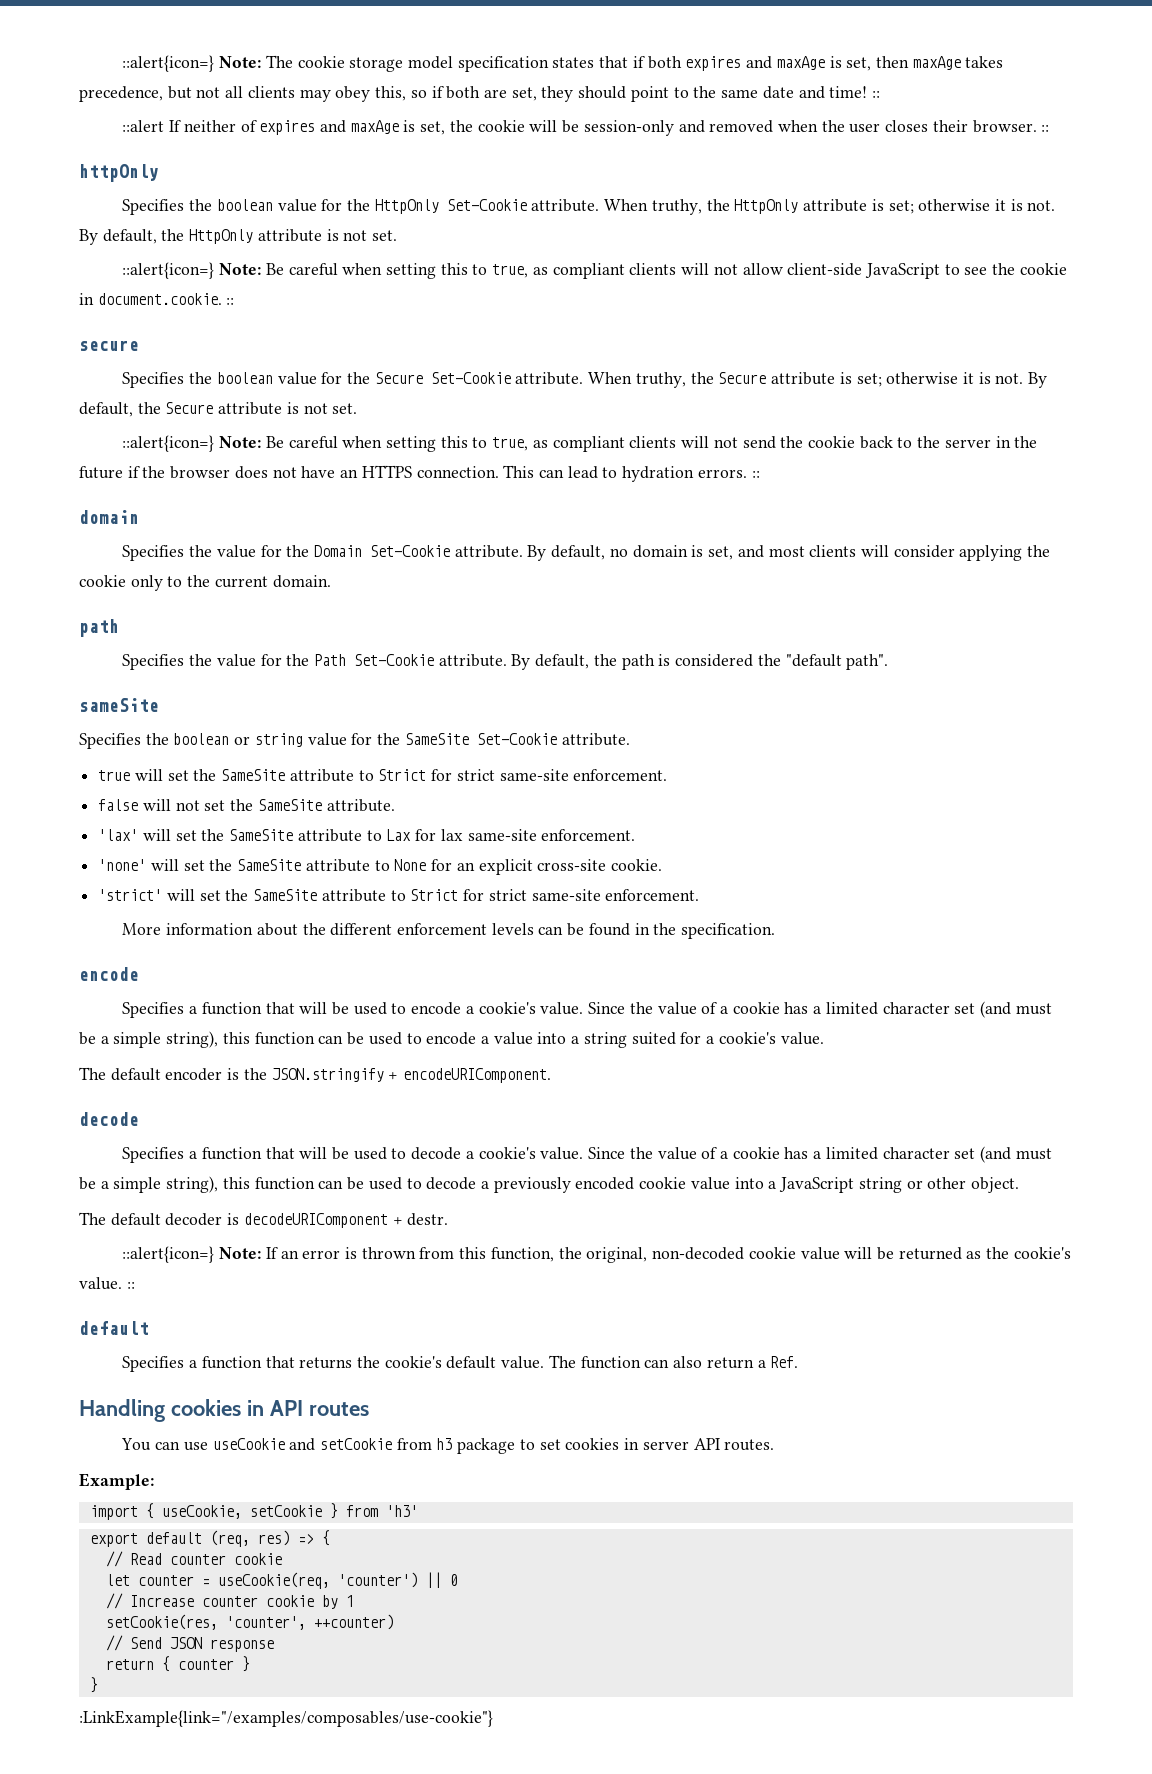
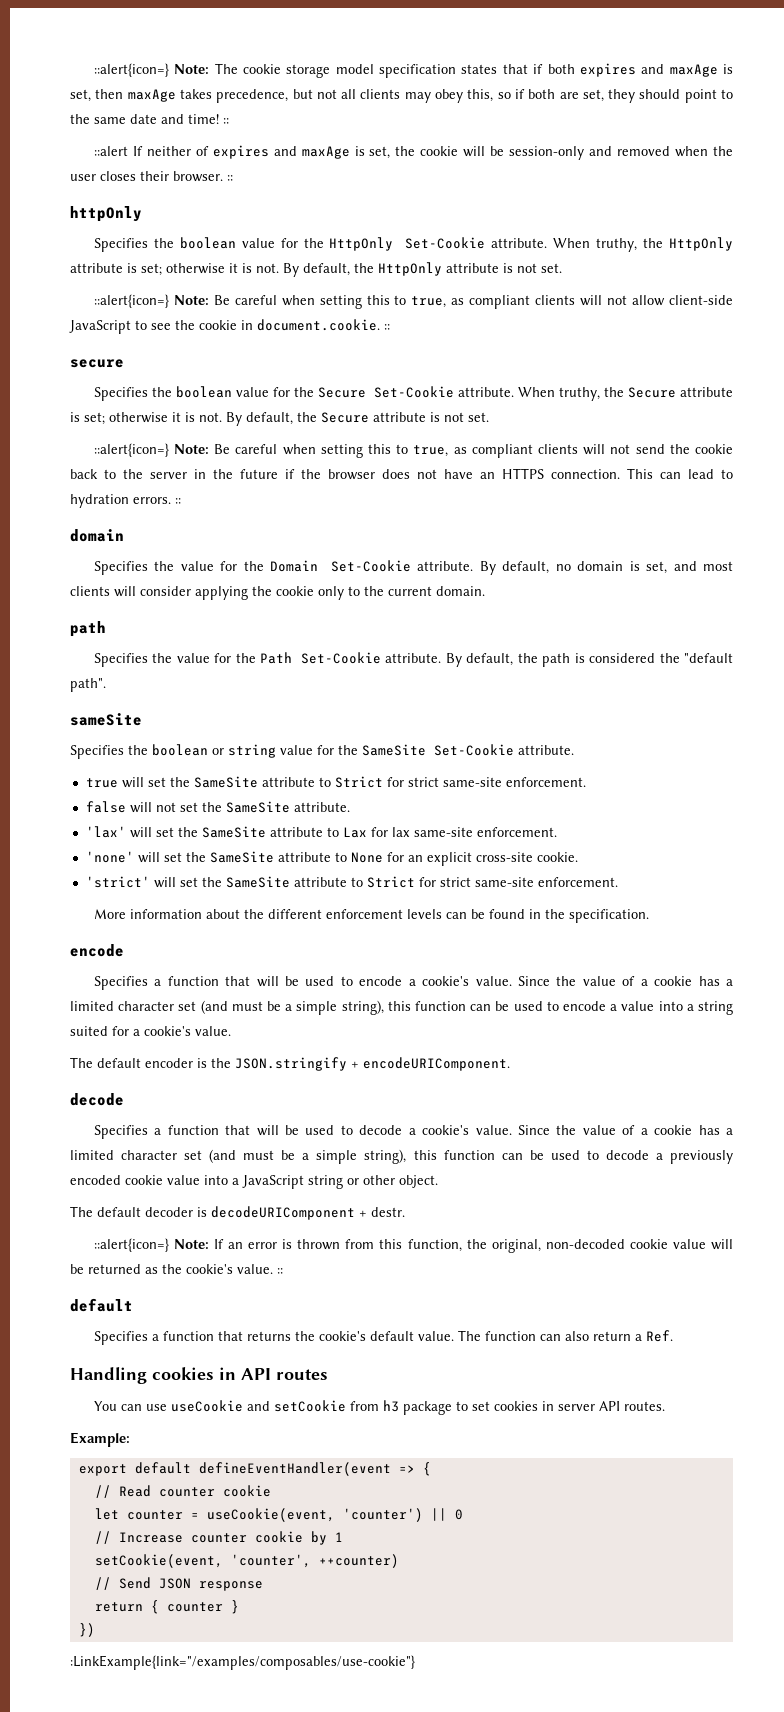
[89,1503,418,1520] // import { useCookie, setCookie } from 'h3' -> (130, 1439) none
[209,1530,290,1547] (req, res) -> [198,1462,391,1476] defineEventHandler(event
[217,1572,330,1589] useCookie(req, -> [206,1508,335,1522] useCookie(event,
[105,1614,218,1630] setCookie(res, -> [94,1554,223,1568] setCookie(event,
[89,1677,98,1693] } -> [78,1623,95,1637] })

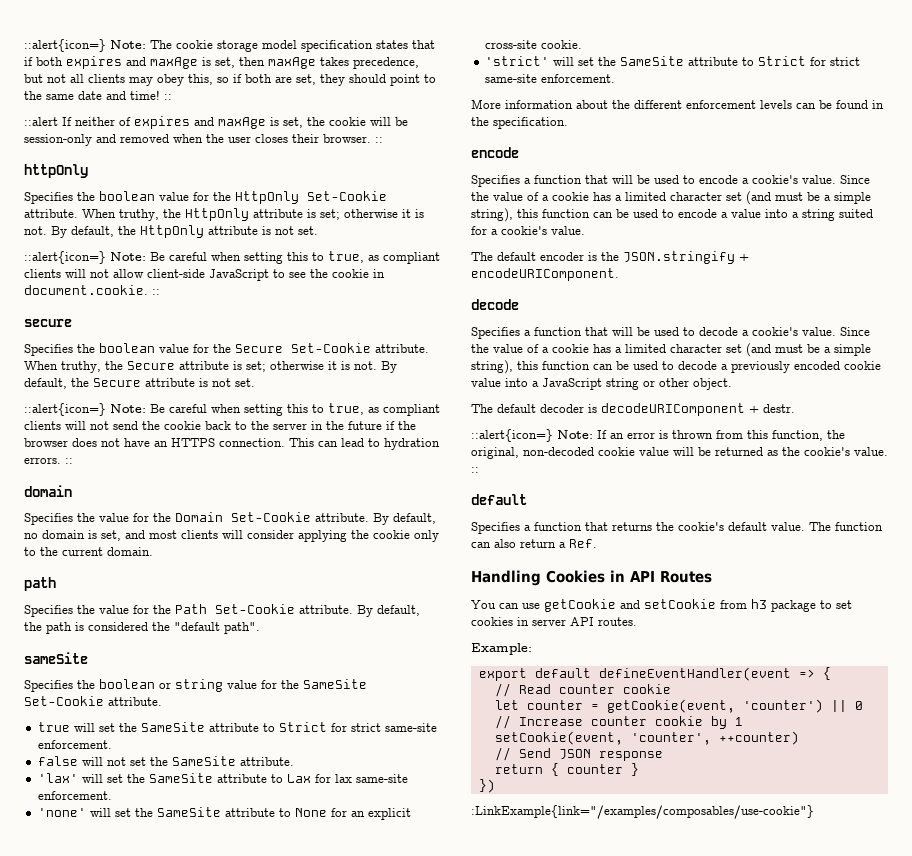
[152,1367,214,1380] cookies -> [546,570,605,583] Cookies
[276,1369,328,1380] routes -> [660,571,712,583] Routes
[170,1400,243,1412] useCookie -> [544,599,616,612] getCookie
[206,1508,335,1522] useCookie(event, -> [606,699,735,713] getCookie(event,

